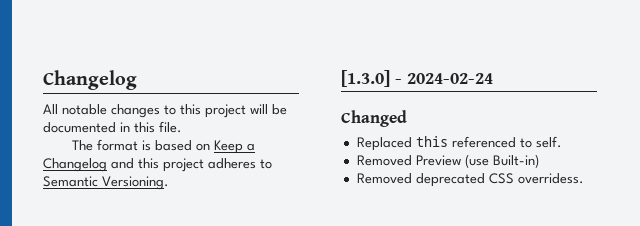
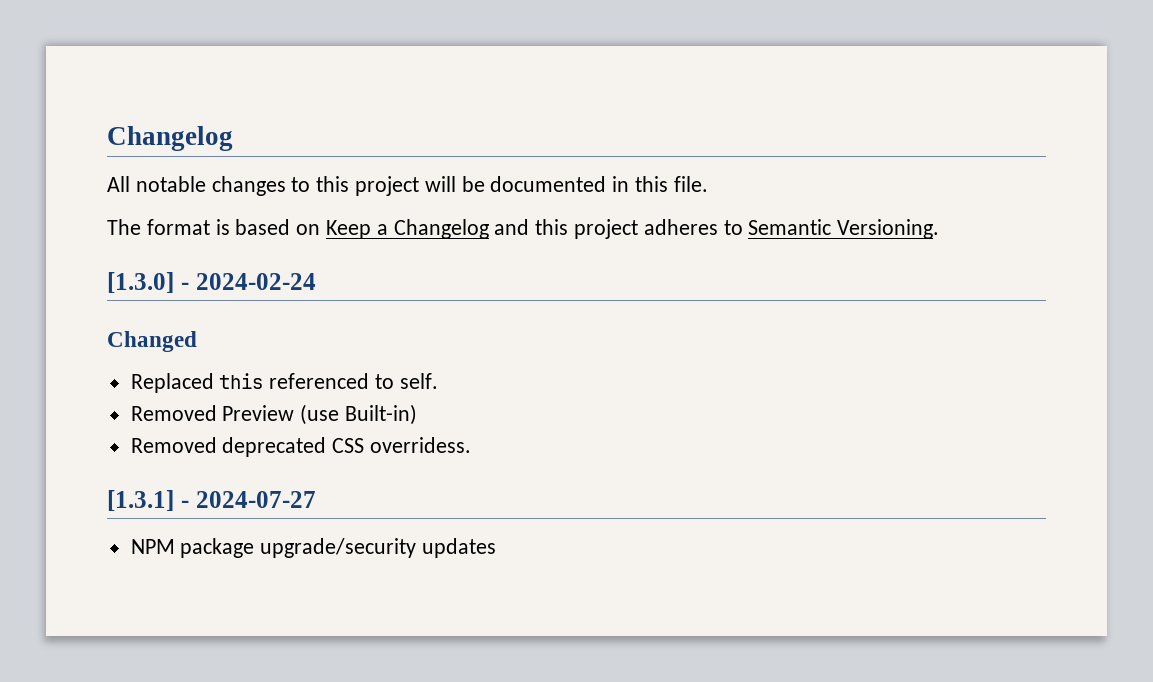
(584, 178) none -> [107,490,316,511] [130,538,497,558] // [1.3.1] - 2024-07-27 // NPM package upgrade/security updates

